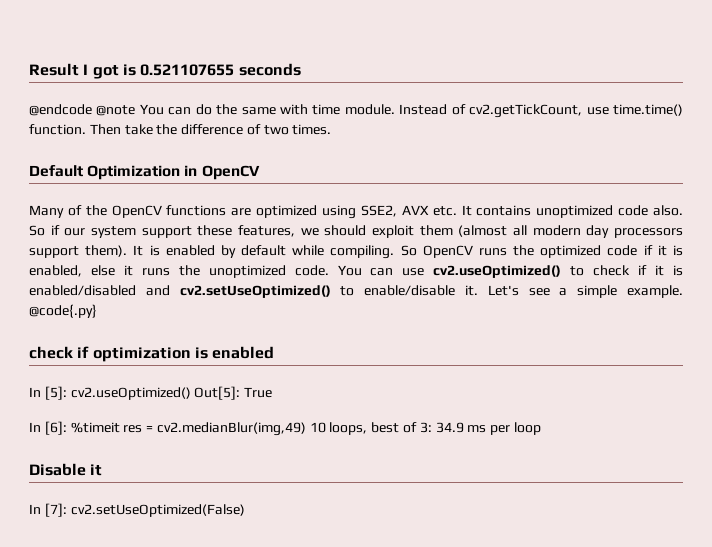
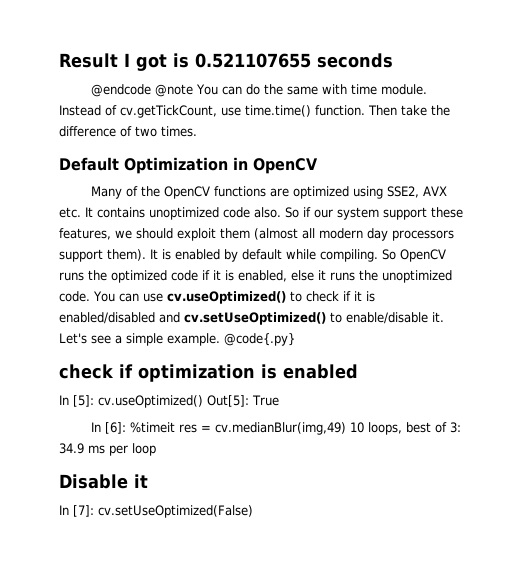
[469,104,583,118] cv2.getTickCount, -> [120,105,217,118] cv.getTickCount,
[433,265,562,278] cv2.useOptimized() -> [166,291,286,304] cv.useOptimized()
[179,285,331,298] cv2.setUseOptimized() -> [184,312,326,325] cv.setUseOptimized()
[70,387,191,400] cv2.useOptimized() -> [98,395,203,408] cv.useOptimized()
[156,422,306,436] cv2.medianBlur(img,49) -> [214,422,346,435] cv.medianBlur(img,49)
[70,504,245,517] cv2.setUseOptimized(False) -> [98,505,253,518] cv.setUseOptimized(False)

